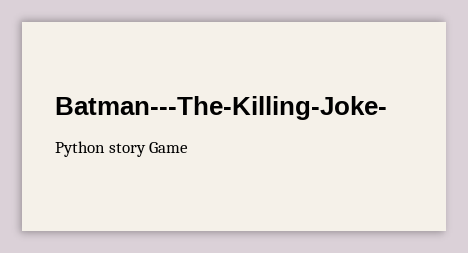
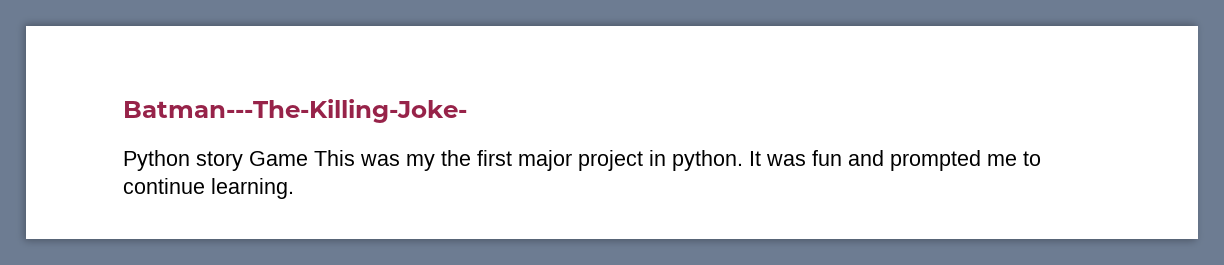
(189, 147) none -> [314,150,1041,171] [123,178,294,199] This was my the first major project in python. It was fun and prompted me to continue learning.

